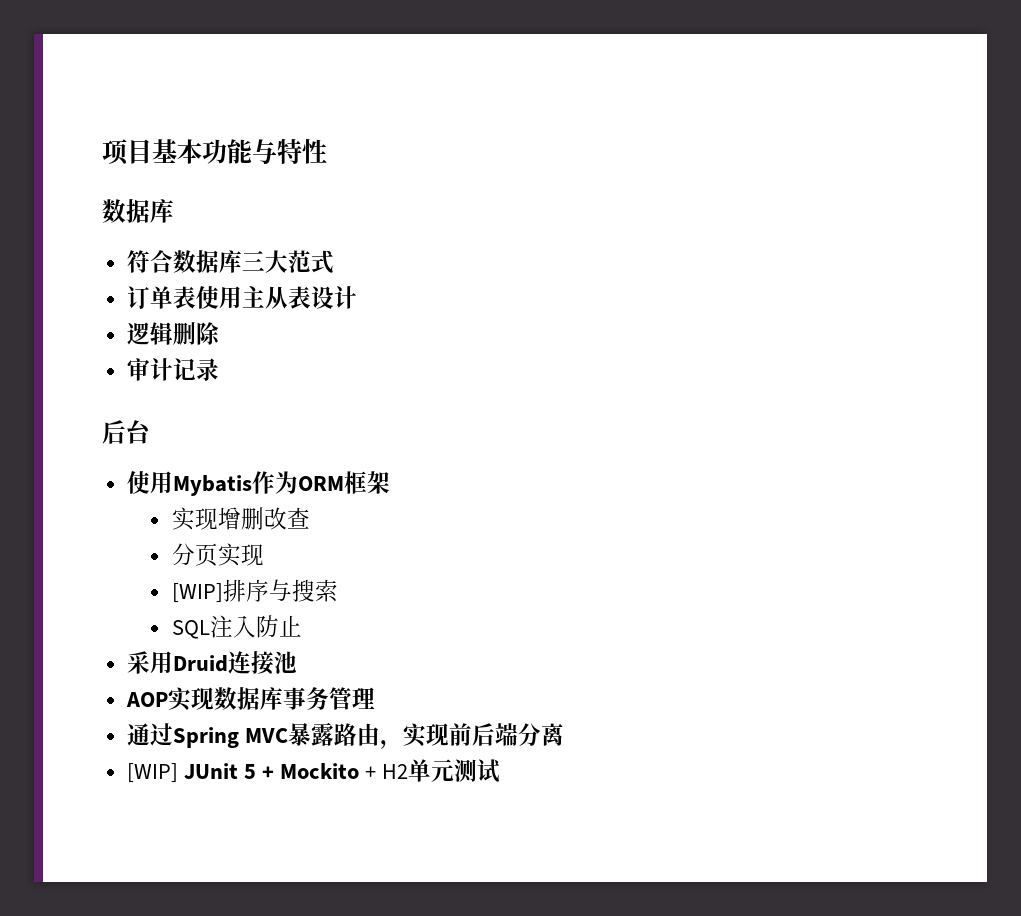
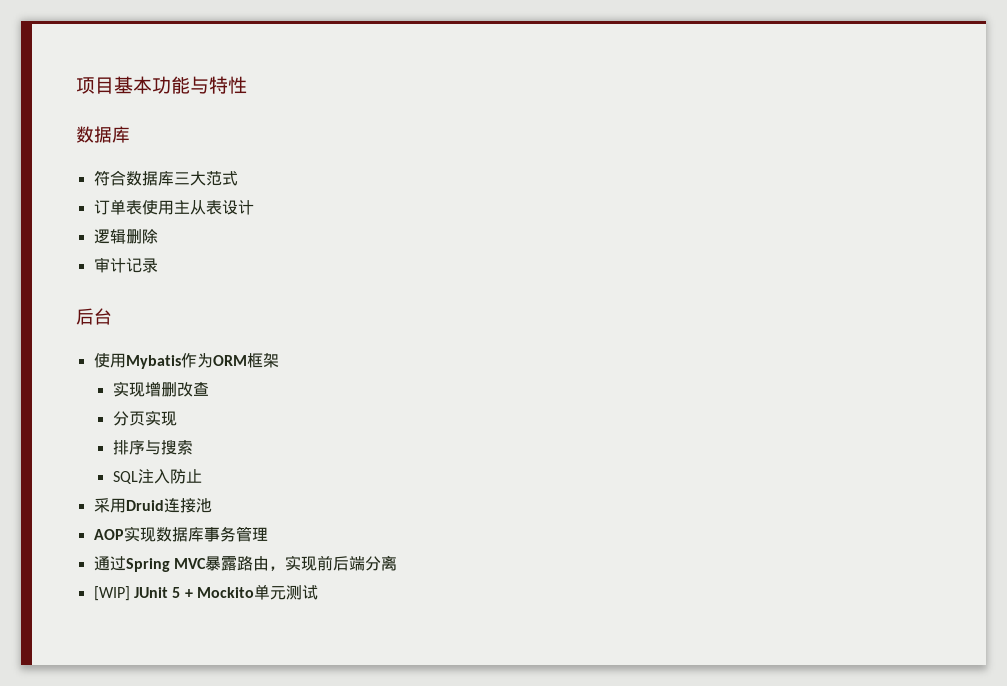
[171,583,223,603] [WIP] -> (177, 418) none
[365,764,409,779] + H2 -> (254, 592) none

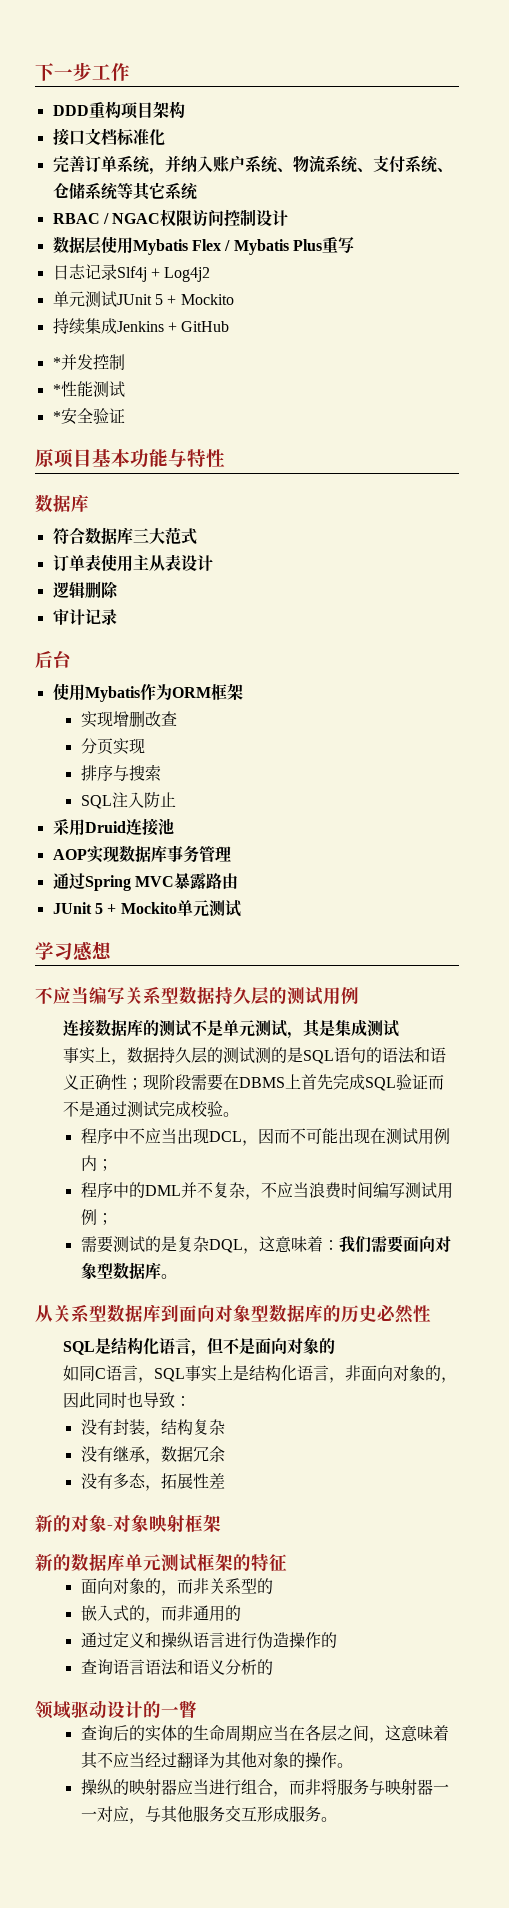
(76, 85) none -> [35,62,130,81] [52,101,185,119] [52,128,165,146] [52,155,453,175] [52,182,198,201] [52,209,289,227] [52,236,354,255] [52,264,211,282] [52,291,234,307] [52,318,230,335] [52,354,125,370] [52,381,125,397] [52,408,125,425] [35,449,55,467] 下一步工作 // DDD重构项目架构 // 接口文档标准化 // 完善订单系统，并纳入账户系统、物流系统、支付系统、仓储系统等其它系统 // RBAC / NGAC权限访问控制设计 // 数据层使用Mybatis Flex / Mybatis Plus重写 // 日志记录Slf4j + Log4j2 // 单元测试JUnit 5 + Mockito // 持续集成Jenkins + GitHub // *并发控制 // *性能测试 // *安全验证 // 原
[268,555,397,571] [93,586,130,601] ，实现前后端分离 // [WIP] -> (238, 881) //
(318, 592) none -> [35,941,112,961] [35,986,359,1005] [63,1019,400,1039] [63,1047,447,1065] [63,1074,445,1091] [63,1101,240,1117] [80,1128,450,1146] [80,1155,113,1171] [80,1182,453,1200] [80,1209,113,1225] [80,1235,451,1254] [80,1262,177,1280] [35,1304,431,1324] [63,1337,336,1357] [63,1365,458,1383] [63,1391,192,1408] [80,1419,225,1437] [80,1446,225,1464] [80,1473,225,1491] [35,1514,221,1532] [35,1553,287,1572] [80,1578,273,1596] [80,1605,241,1623] [80,1632,337,1649] [80,1659,273,1676] [35,1700,197,1719] [80,1725,449,1743] [80,1752,353,1769] [80,1779,449,1797] [80,1805,337,1824] // 学习感想 // 不应当编写关系型数据持久层的测试用例 // 连接数据库的测试不是单元测试，其是集成测试 // 事实上，数据持久层的测试测的是SQL语句的语法和语义正确性；现阶段需要在DBMS上首先完成SQL验证而不是通过测试完成校验。 // 程序中不应当出现DCL，因而不可能出现在测试用例内； // 程序中的DML并不复杂，不应当浪费时间编写测试用例； // 需要测试的是复杂DQL，这意味着：我们需要面向对象型数据库。 // 从关系型数据库到面向对象型数据库的历史必然性 // SQL是结构化语言，但不是面向对象的 // 如同C语言，SQL事实上是结构化语言，非面向对象的，因此同时也导致： // 没有封装，结构复杂 // 没有继承，数据冗余 // 没有多态，拓展性差 // 新的对象-对象映射框架 // 新的数据库单元测试框架的特征 // 面向对象的，而非关系型的 // 嵌入式的，而非通用的 // 通过定义和操纵语言进行伪造操作的 // 查询语言语法和语义分析的 // 领域驱动设计的一瞥 // 查询后的实体的生命周期应当在各层之间，这意味着其不应当经过翻译为其他对象的操作。 // 操纵的映射器应当进行组合，而非将服务与映射器一一对应，与其他服务交互形成服务。

